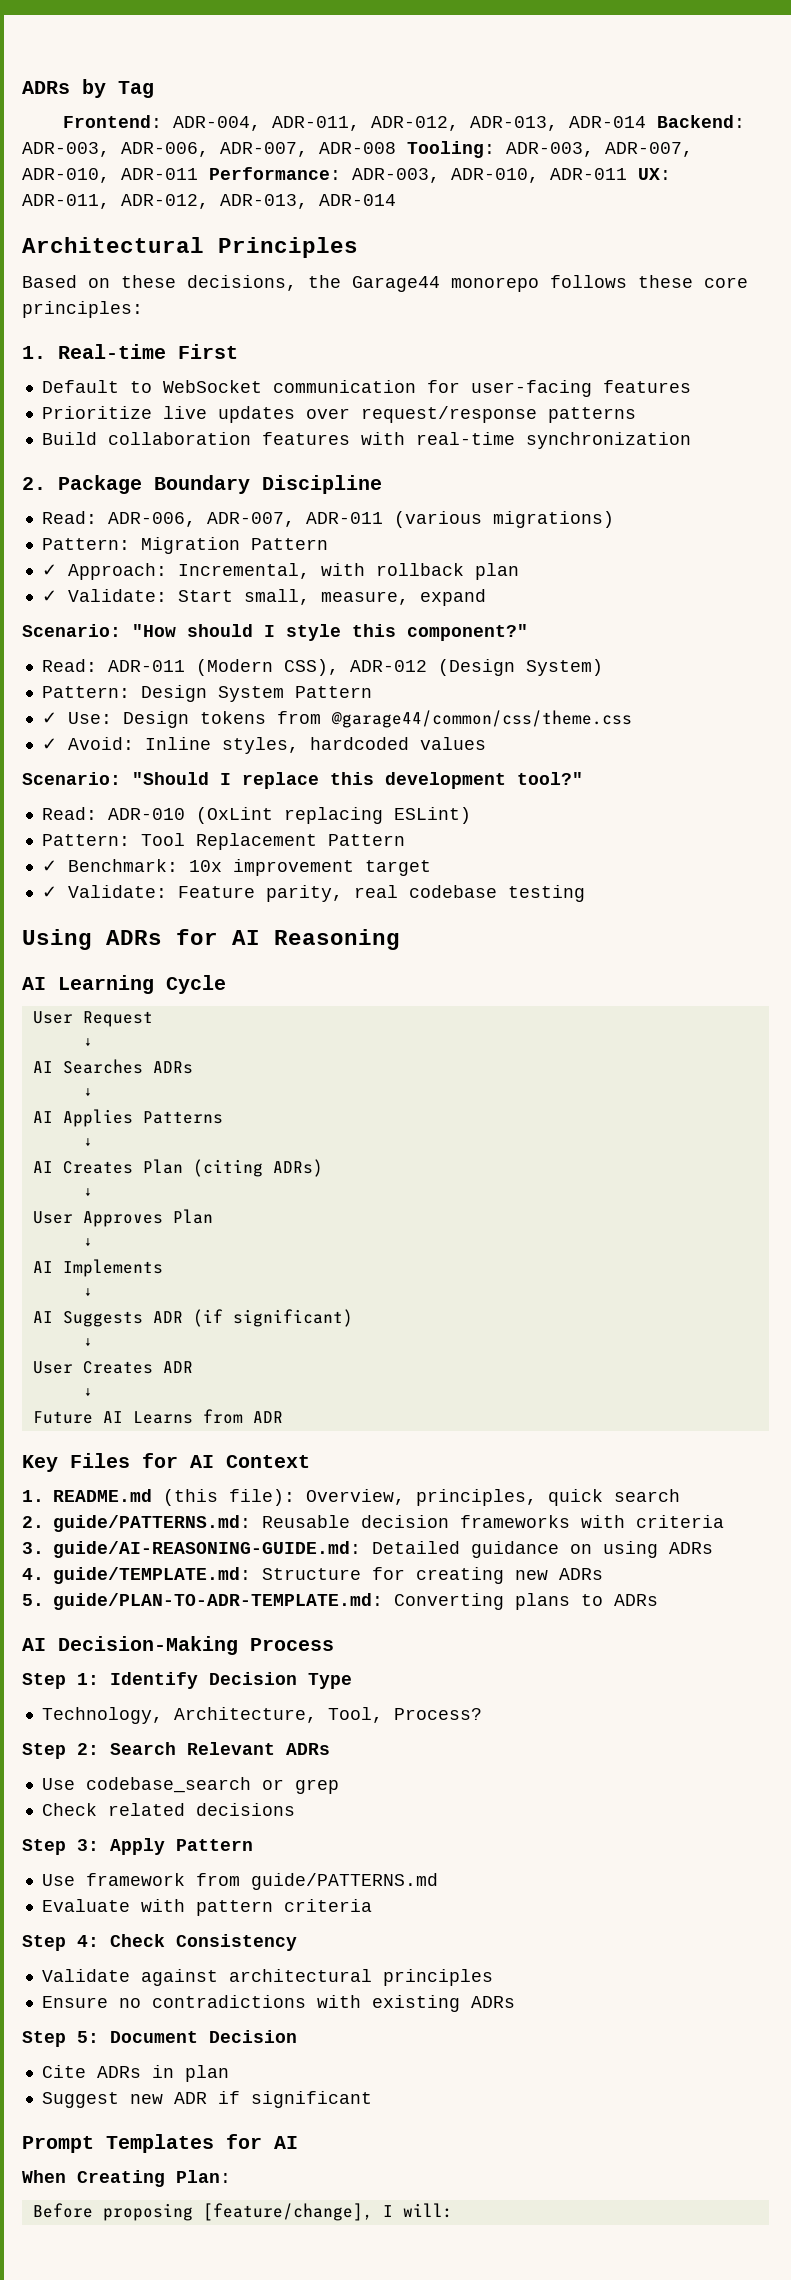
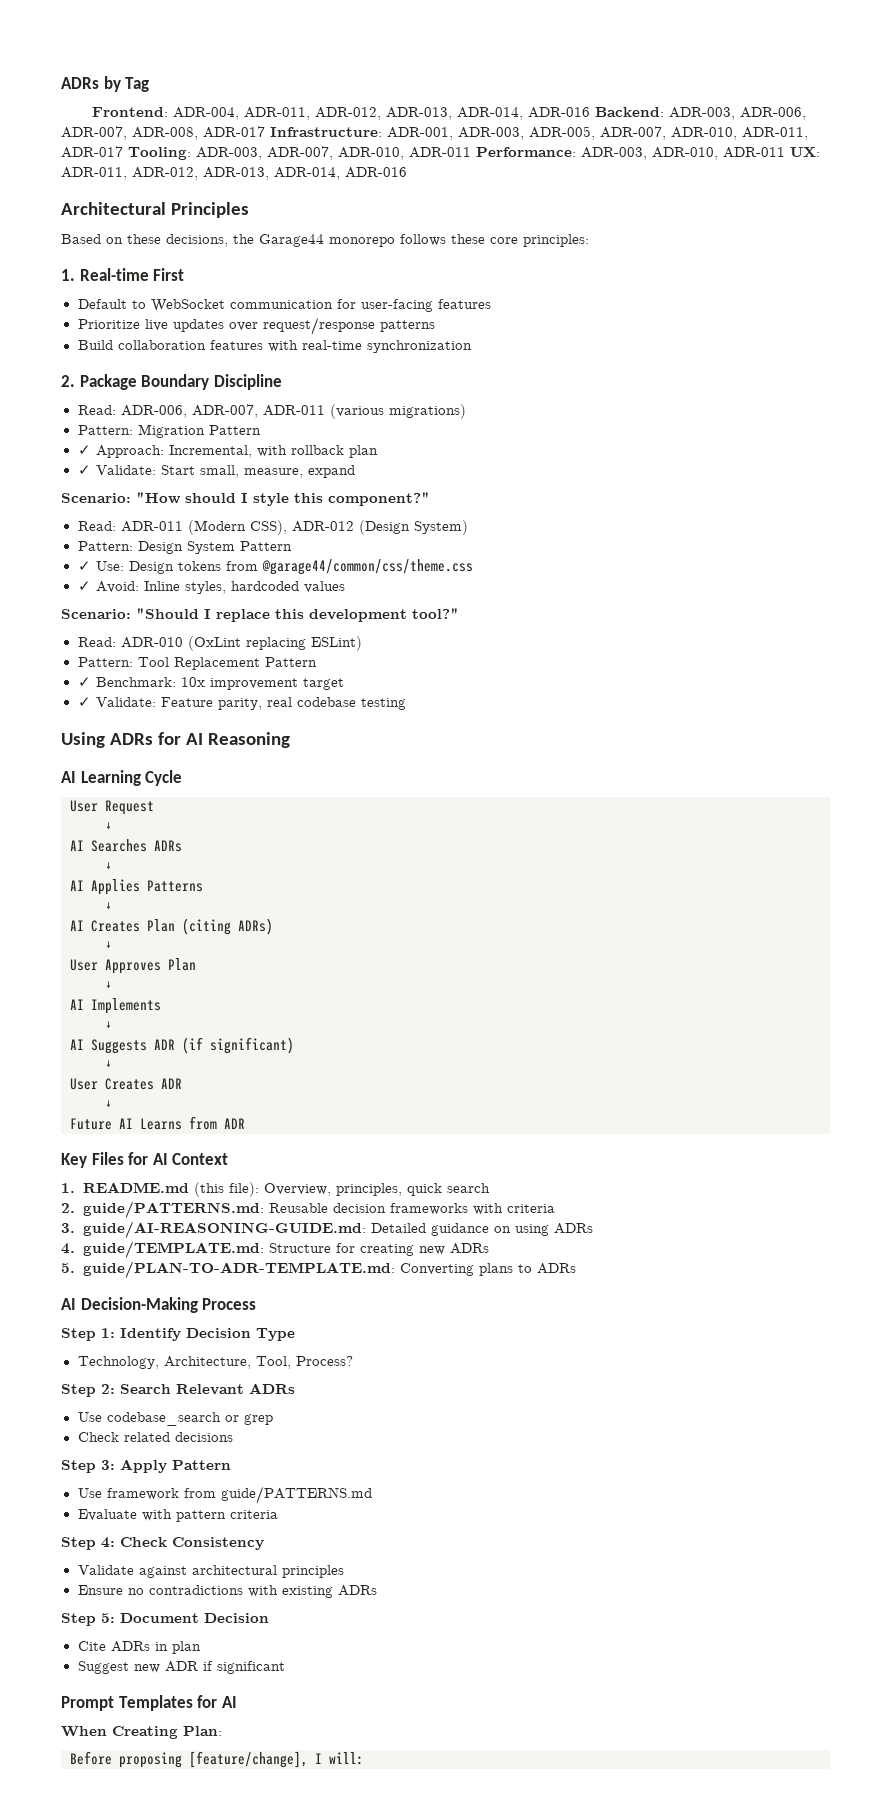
[568,116,646,128] ADR-014 -> [456,107,590,120] ADR-014, ADR-016
[319,142,396,154] ADR-008 -> [132,126,808,140] [61,146,123,158] ADR-008, ADR-017 Infrastructure: ADR-001, ADR-003, ADR-005, ADR-007, ADR-010, ADR-011, ADR-017
[319,194,396,206] ADR-014 -> [274,167,407,180] ADR-014, ADR-016

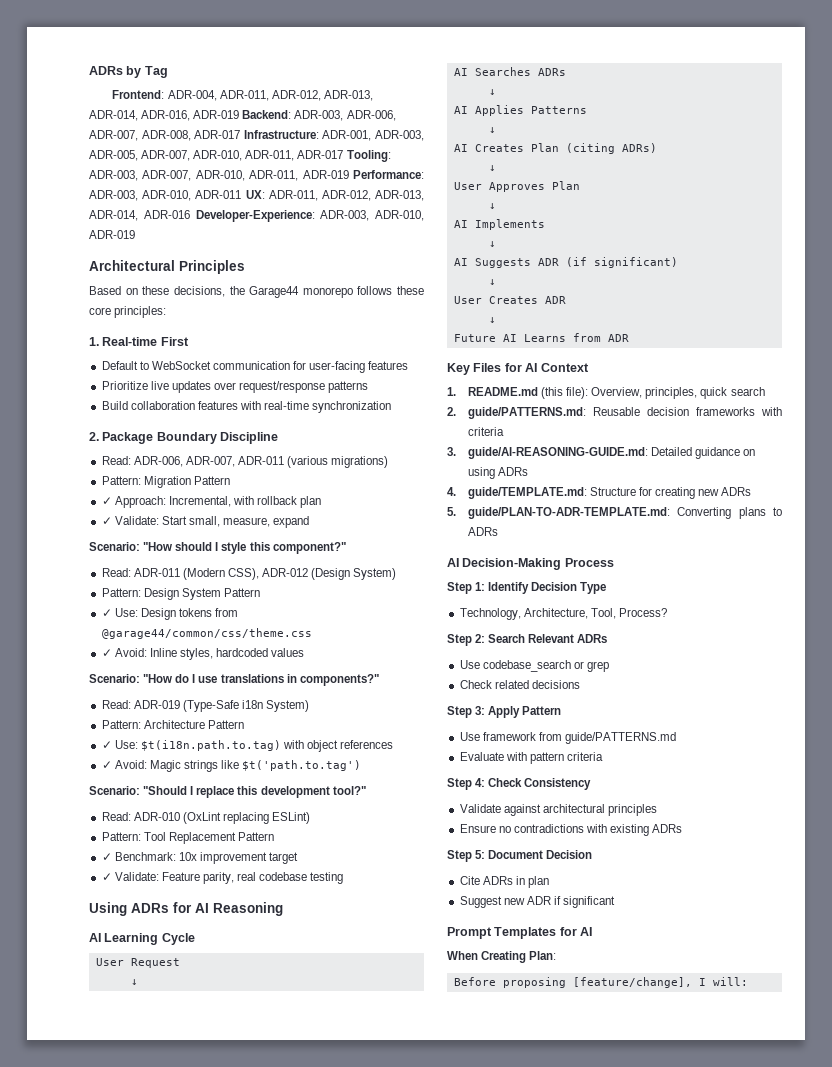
[527,107,590,118] ADR-016 -> [141,110,240,121] ADR-016, ADR-019
[409,147,471,158] ADR-011 -> [249,170,349,181] ADR-011, ADR-019
(407, 172) none -> [195,210,424,222] [89,230,135,239] Developer-Experience: ADR-003, ADR-010, ADR-019
(345, 587) none -> [89,674,379,686] [101,700,310,712] [101,720,244,729] [101,740,394,752] [101,760,362,772] // Scenario: "How do I use translations in components?" // Read: ADR-019 (Type-Safe i18n System) // Pattern: Architecture Pattern // ✓ Use: $t(i18n.path.to.tag) with object references // ✓ Avoid: Magic strings like $t('path.to.tag')

